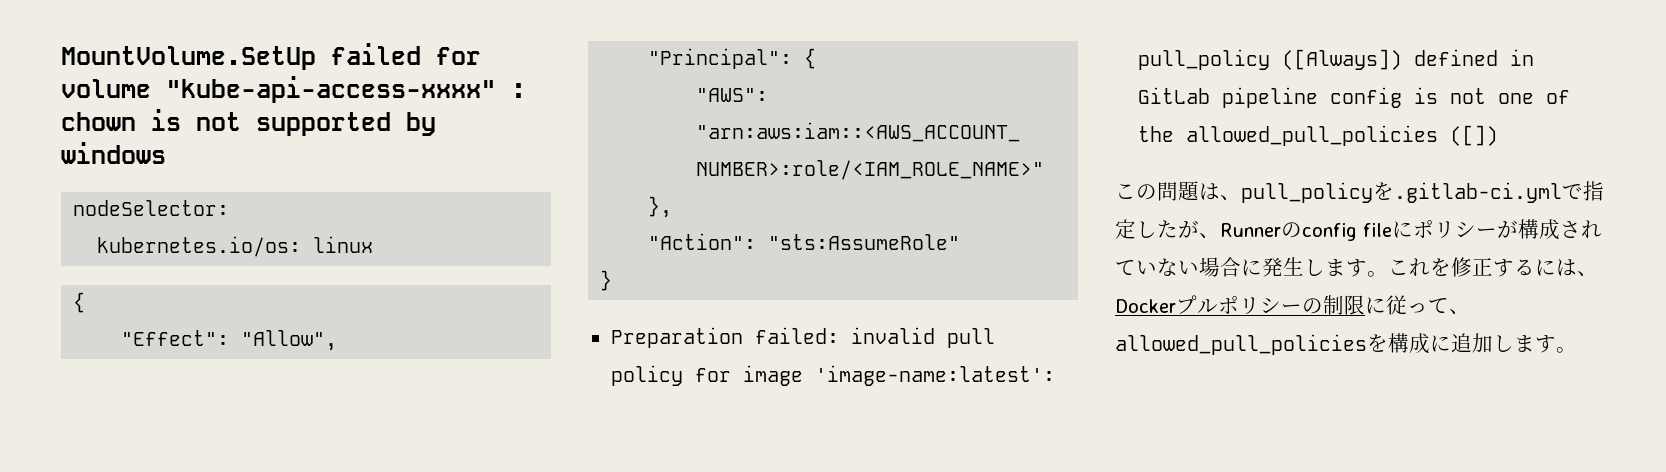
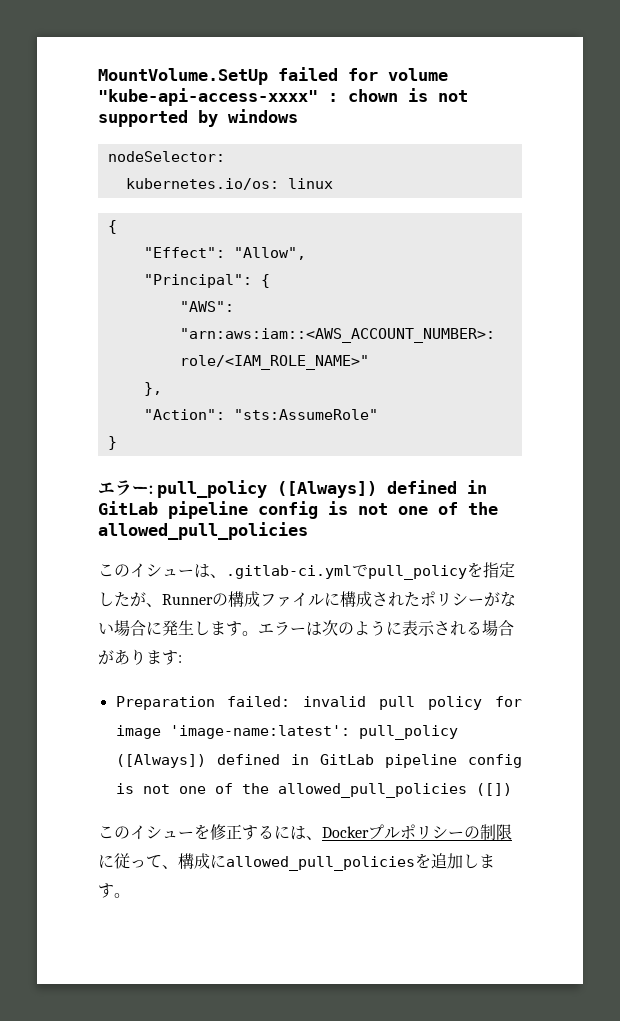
(613, 280) none -> [98,480,488,498] [98,501,498,519] [98,522,308,540] [98,562,515,580] [98,591,516,607] [98,620,514,636] [98,649,182,665] // エラー: pull_policy ([Always]) defined in GitLab pipeline config is not one of the allowed_pull_policies // このイシューは、.gitlab-ci.ymlでpull_policyを指定したが、Runnerの構成ファイルに構成されたポリシーがない場合に発生します。エラーは次のように表示される場合があります:
[1157,181,1604,203] [1115,219,1602,241] [1115,257,1430,277] 問題は、pull_policyを.gitlab-ci.ymlで指定したが、Runnerのconfig fileにポリシーが構成されていない場合に発生します。これ -> [130,825,194,840] イシュー
[1115,333,1451,355] allowed_pull_policiesを構成に -> [178,853,431,871] 構成にallowed_pull_policiesを

